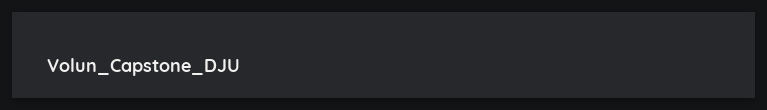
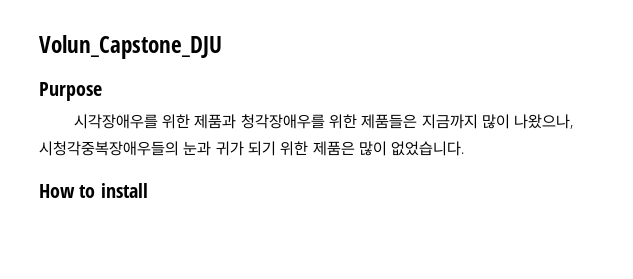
(240, 67) none -> [39,82,102,101] [73,114,574,129] [39,141,465,156] [39,183,148,198] // Purpose // 시각장애우를 위한 제품과 청각장애우를 위한 제품들은 지금까지 많이 나왔으나, 시청각중복장애우들의 눈과 귀가 되기 위한 제품은 많이 없었습니다. // How to install

